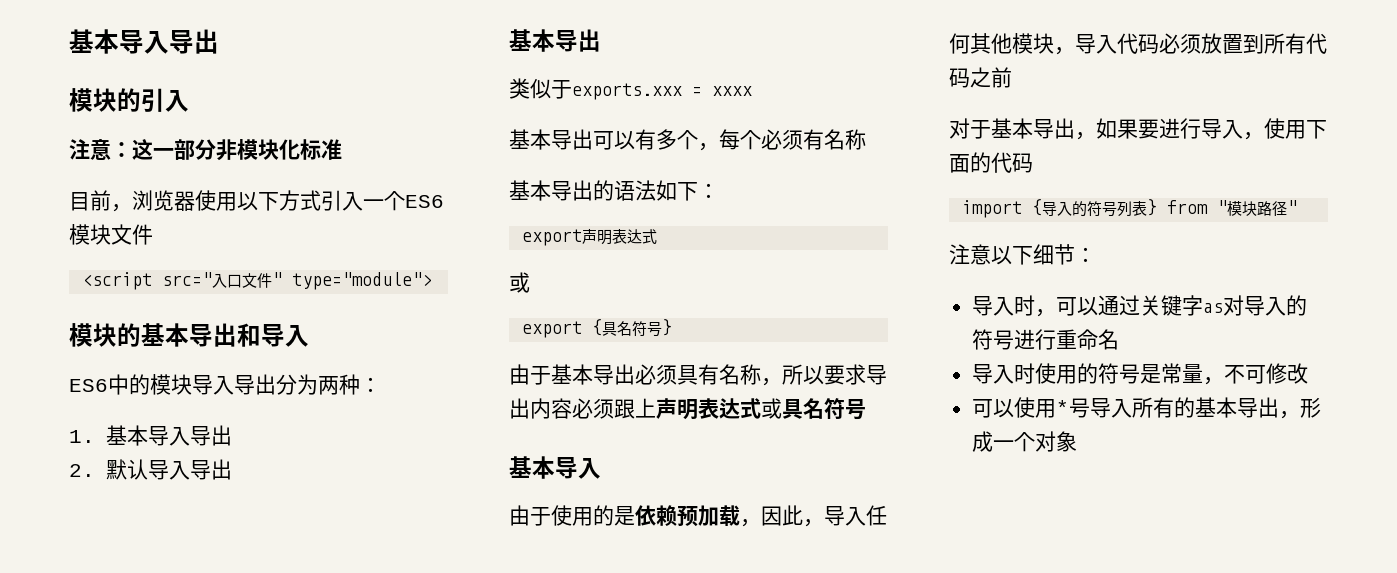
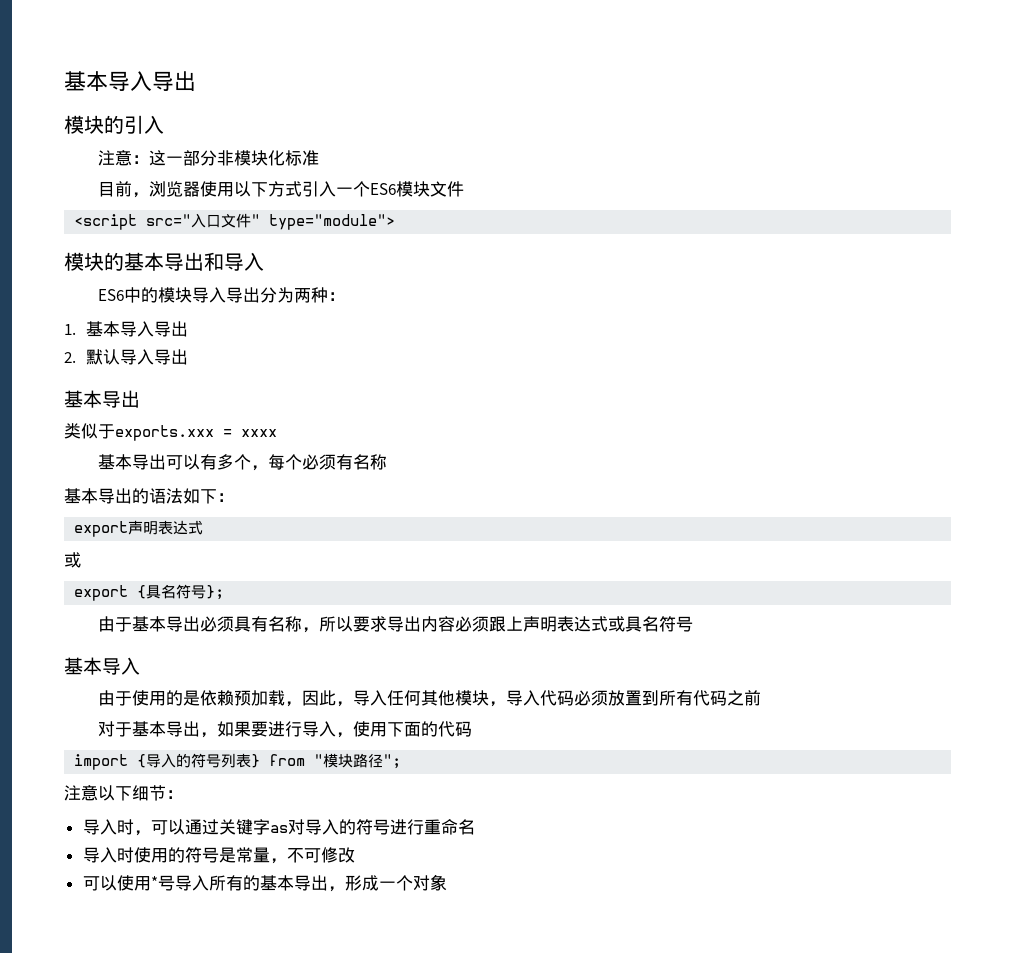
[661,319,672,336] } -> [206,585,225,600] };
[1286,200,1297,214] " -> [383,754,402,769] ";

